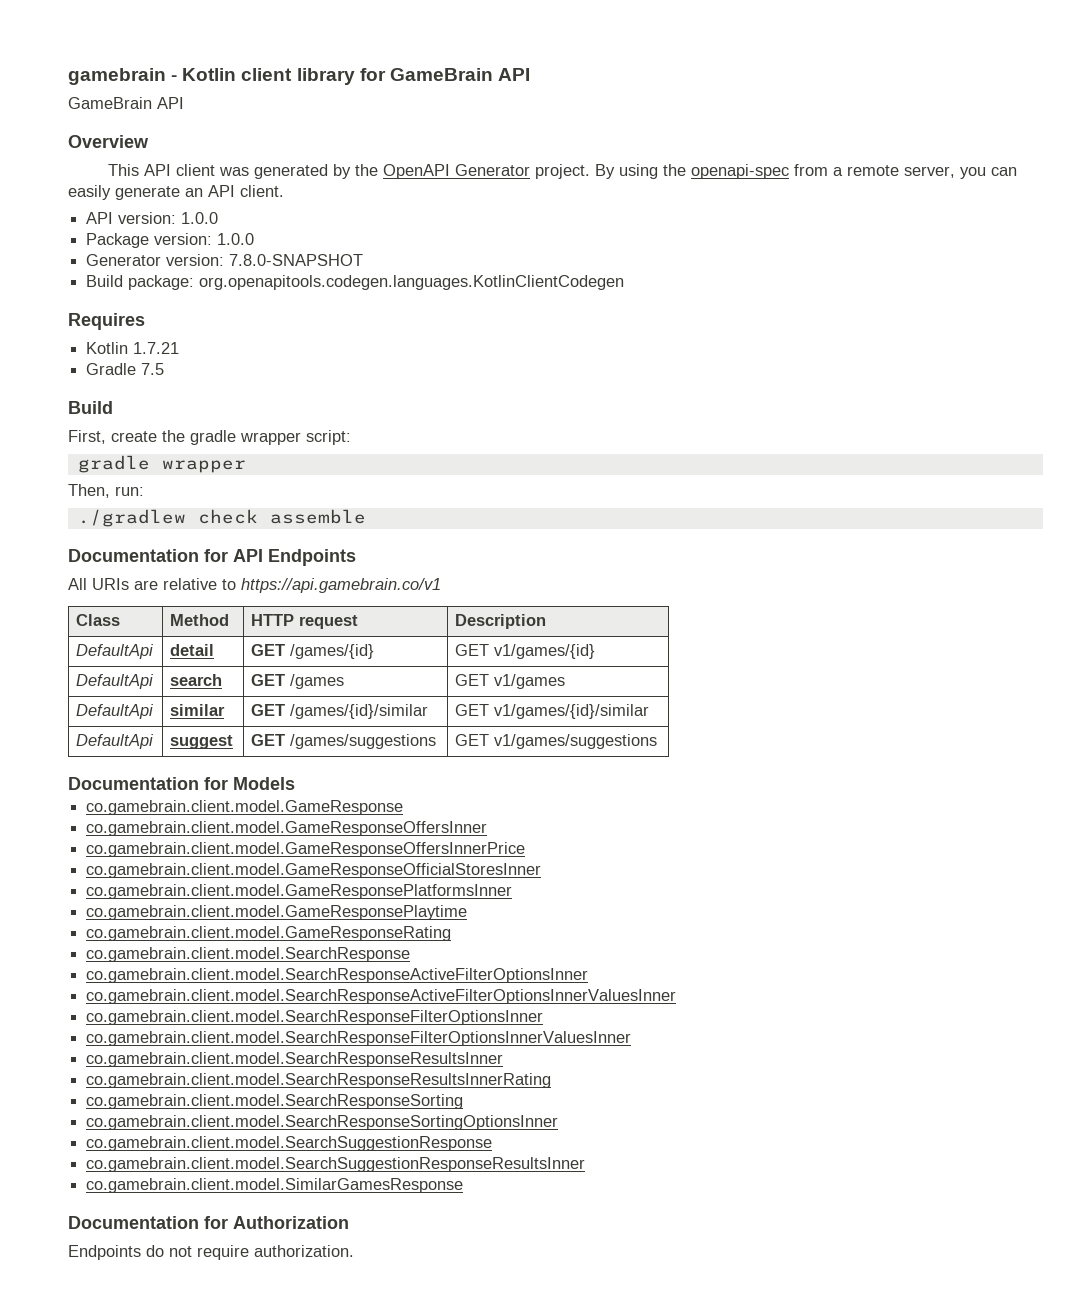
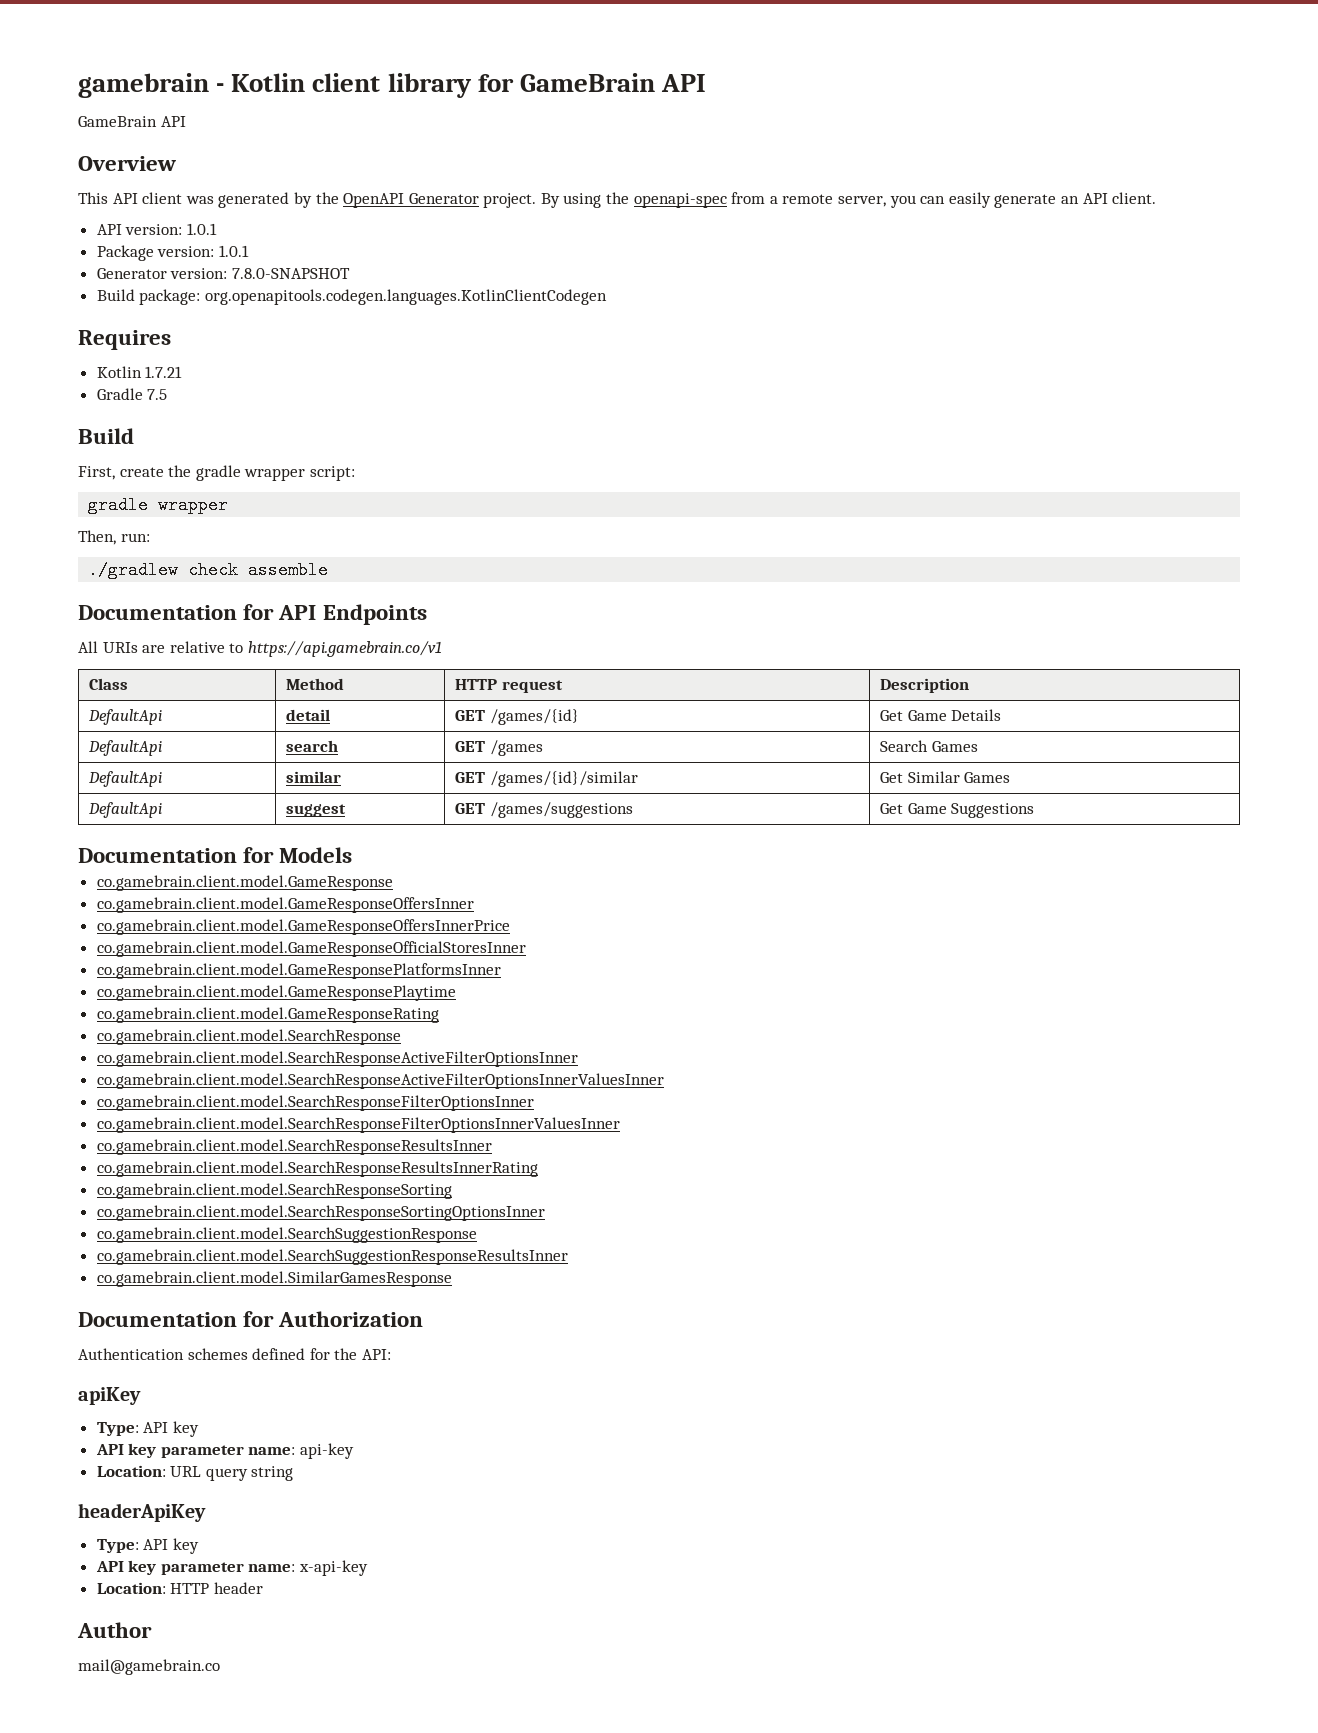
[181,212,219,224] 1.0.0 -> [186,223,217,235] 1.0.1
[217,233,255,245] 1.0.0 -> [218,245,249,257] 1.0.1
[455,644,596,659] GET v1/games/{id} -> [880,709,1002,721] Get Game Details
[455,674,566,689] GET v1/games -> [880,740,978,752] Search Games
[455,704,650,719] GET v1/games/{id}/similar -> [880,771,1011,783] Get Similar Games
[455,734,658,749] GET v1/games/suggestions -> [880,803,1035,818] Get Game Suggestions
[68,1245,354,1260] Endpoints do not require authorization. -> [78,1348,391,1360] [78,1387,141,1405] [96,1421,199,1437] [95,1443,355,1459] [96,1465,294,1481] [78,1503,206,1522] [96,1538,199,1554] [95,1560,369,1576] [96,1582,263,1594] [77,1622,152,1638] [78,1659,220,1675] Authentication schemes defined for the API: // apiKey // Type: API key // API key parameter name: api-key // Location: URL query string // headerApiKey // Type: API key // API key parameter name: x-api-key // Location: HTTP header // Author // mail@gamebrain.co

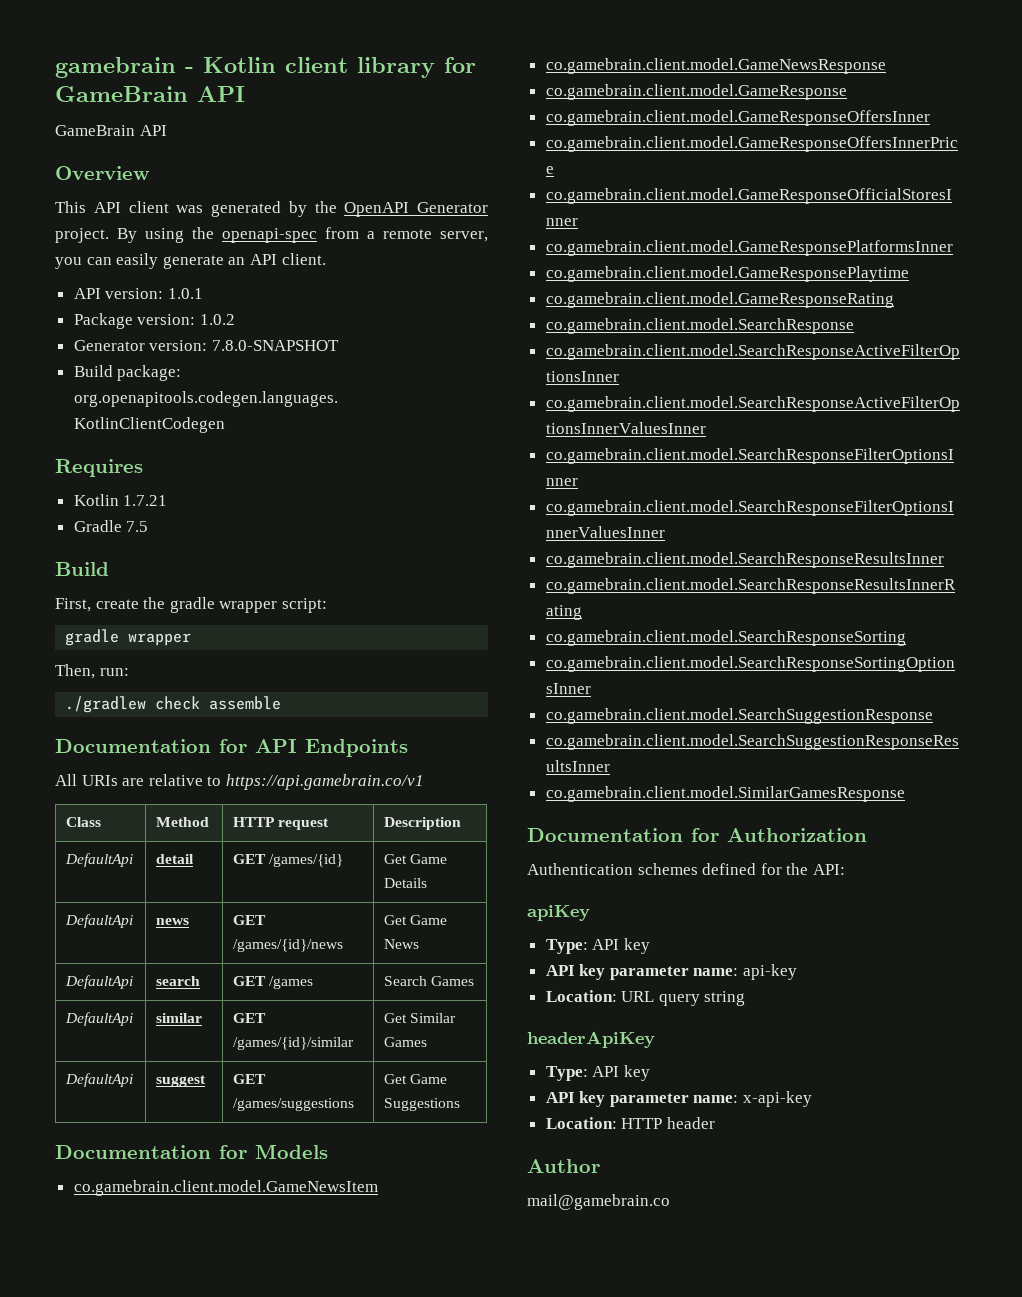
[218,245,249,257] 1.0.1 -> [199,314,235,325] 1.0.2
(1002, 715) none -> [65,914,134,928] [156,918,190,925] [233,915,267,925] [233,939,344,952] [384,915,448,925] [384,939,420,949] // DefaultApi | news | GET /games/{id}/news | Get Game News
(353, 855) none -> [73,1180,378,1196] [545,58,886,74] // co.gamebrain.client.model.GameNewsItem // co.gamebrain.client.model.GameNewsResponse

